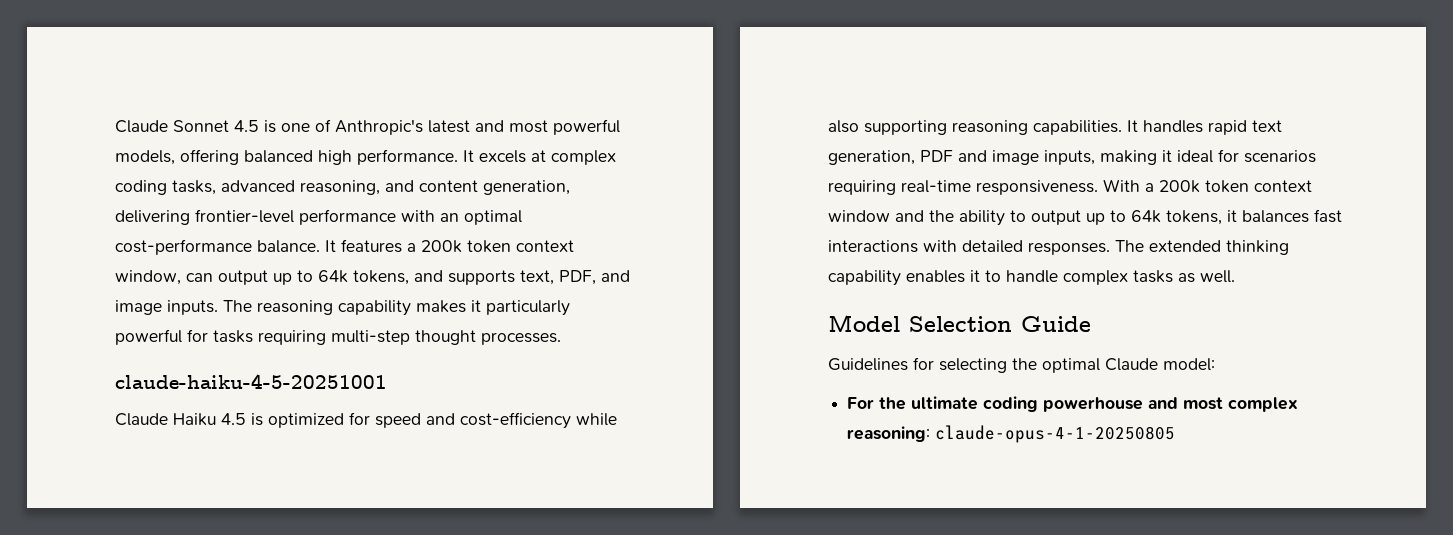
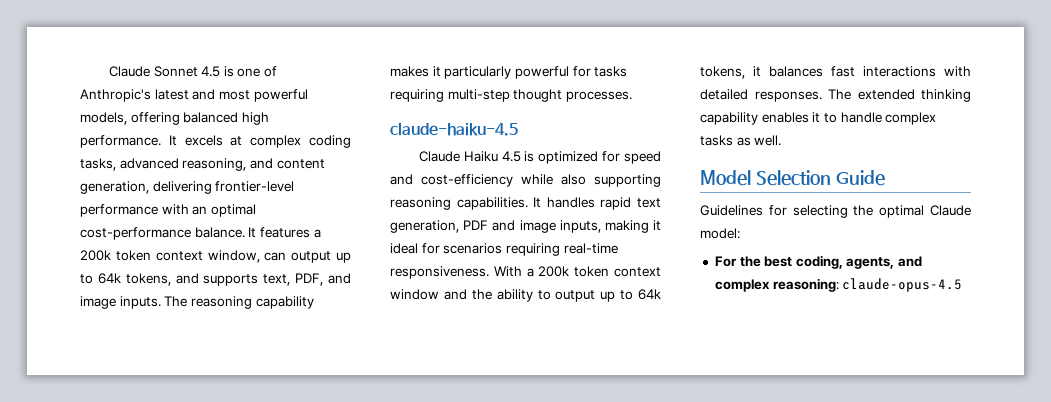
[115,374,387,389] claude-haiku-4-5-20251001 -> [390,122,518,136] claude-haiku-4.5
[911,396,1224,412] ultimate coding powerhouse and most -> [764,255,923,269] best coding, agents, and
[935,425,1176,443] claude-opus-4-1-20250805 -> [842,278,963,292] claude-opus-4.5

